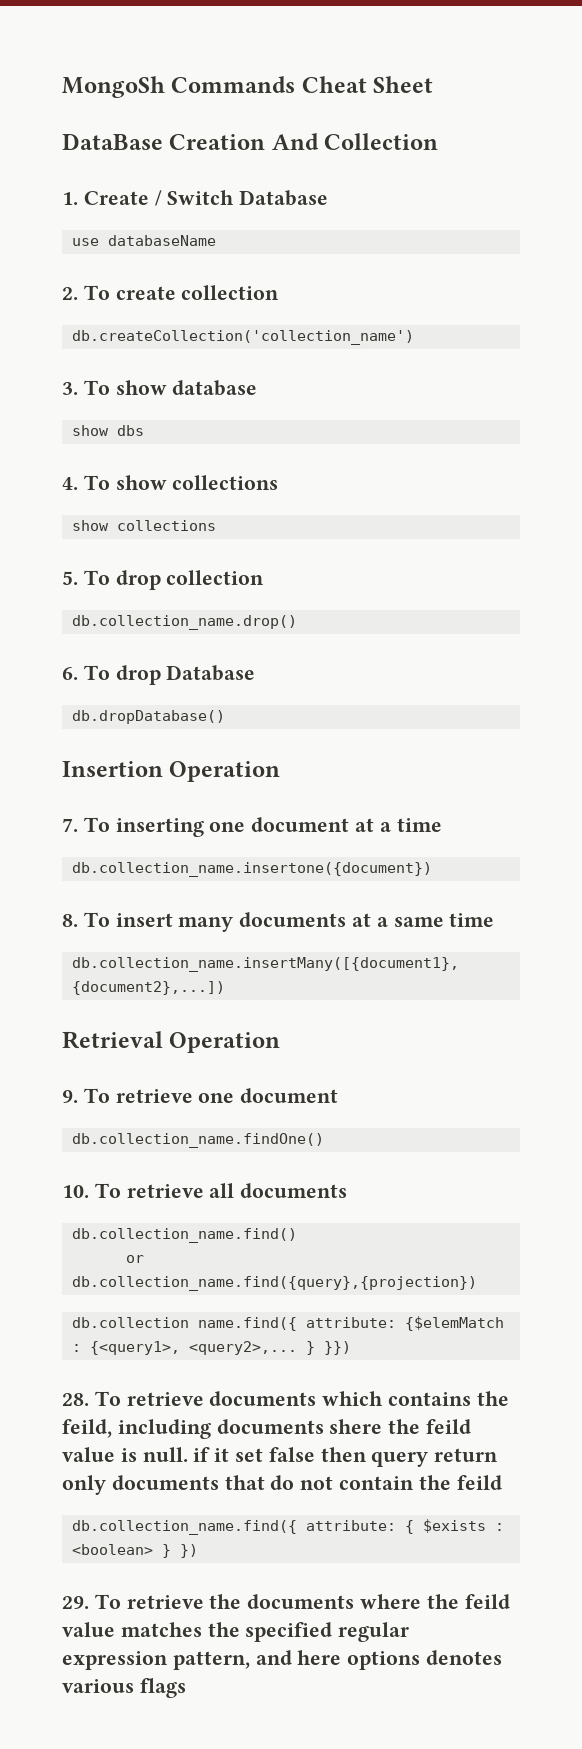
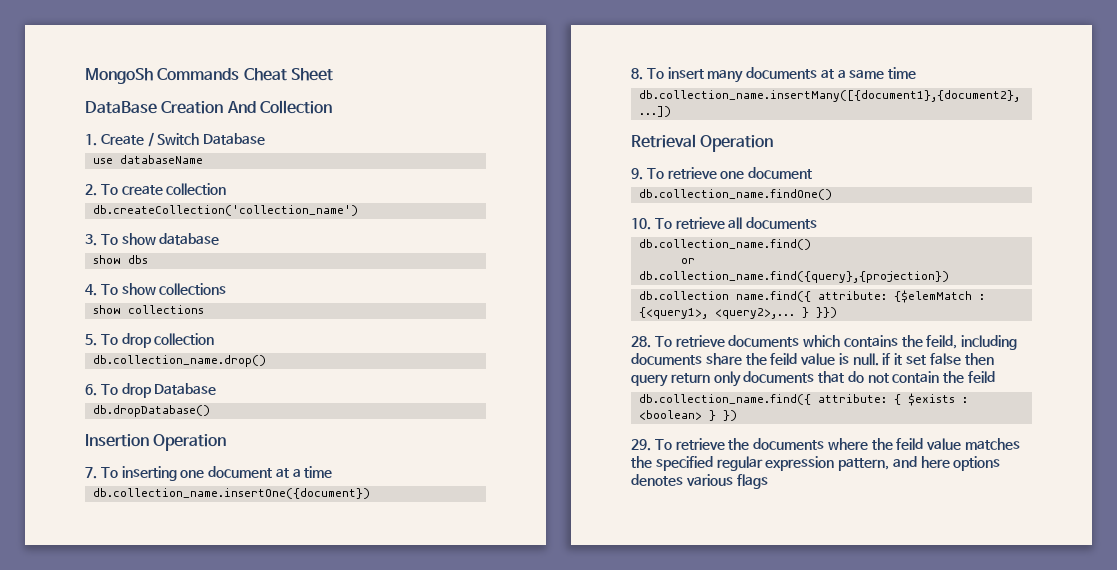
[72,862,433,877] db.collection_name.insertone({document}) -> [92,488,370,499] db.collection_name.insertOne({document})
[329,1419,383,1434] shere -> [705,353,742,365] share

